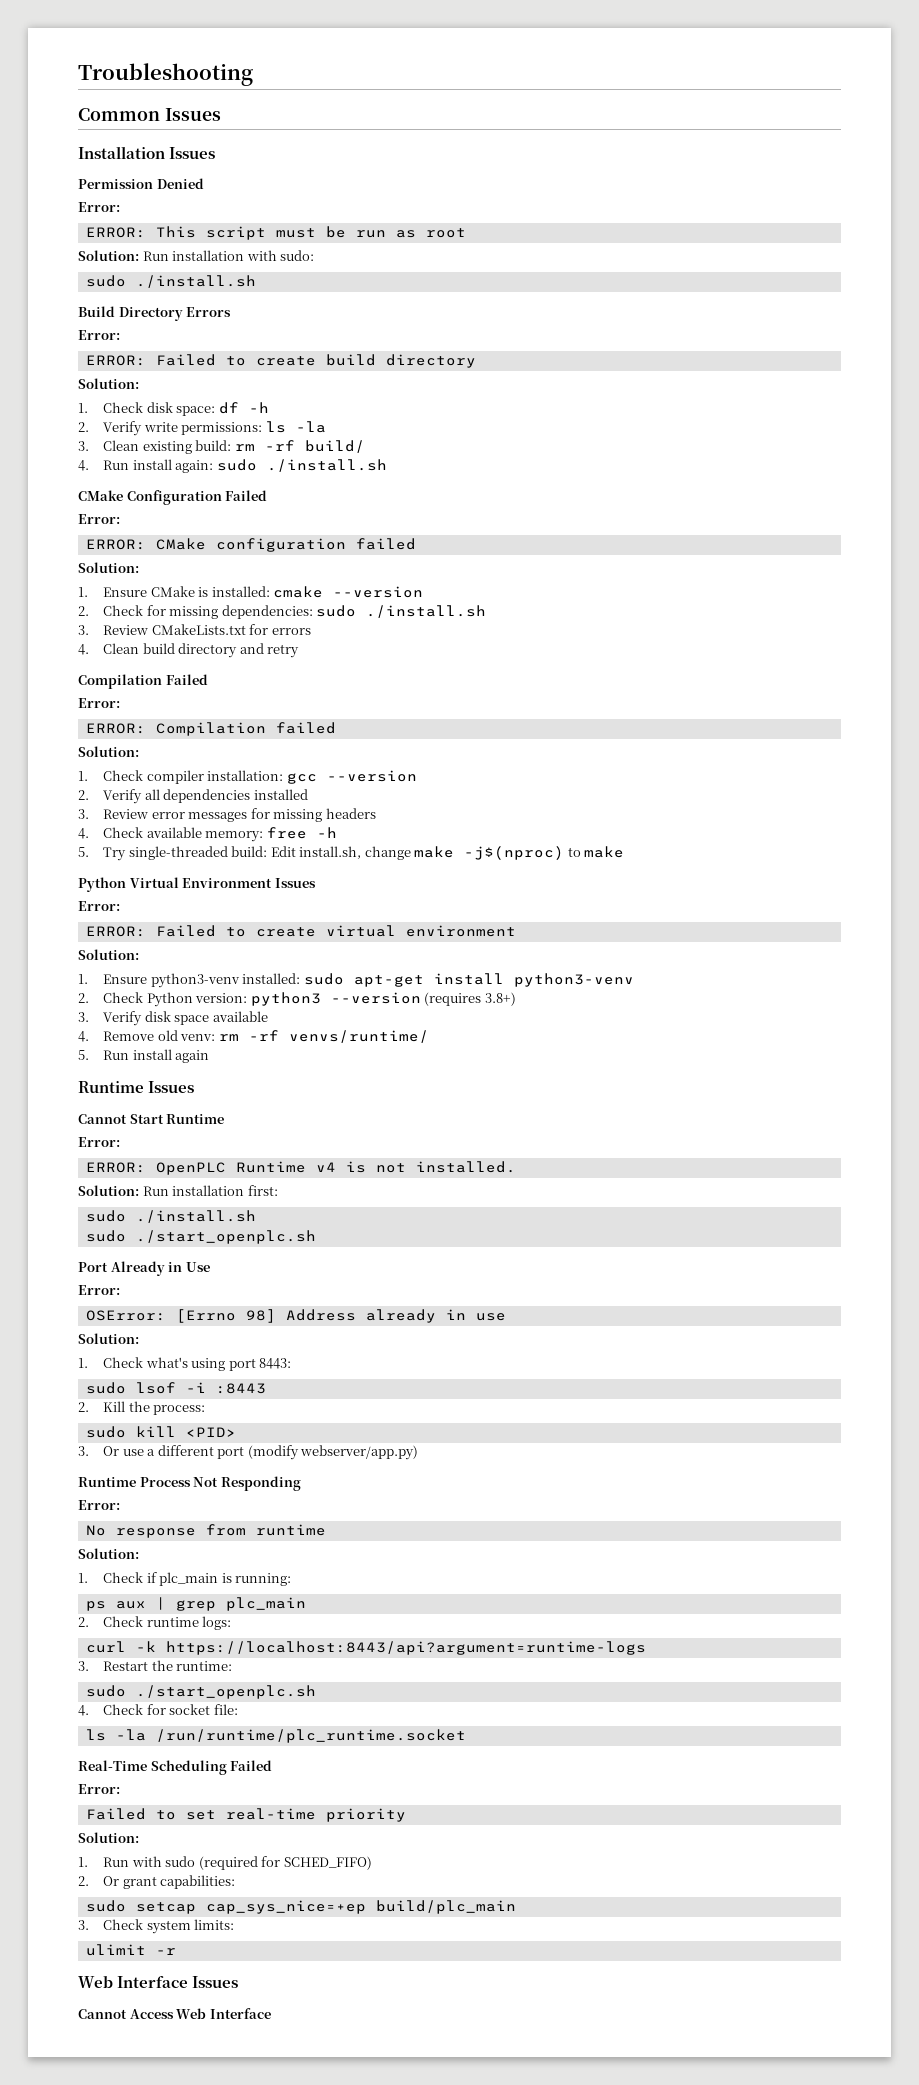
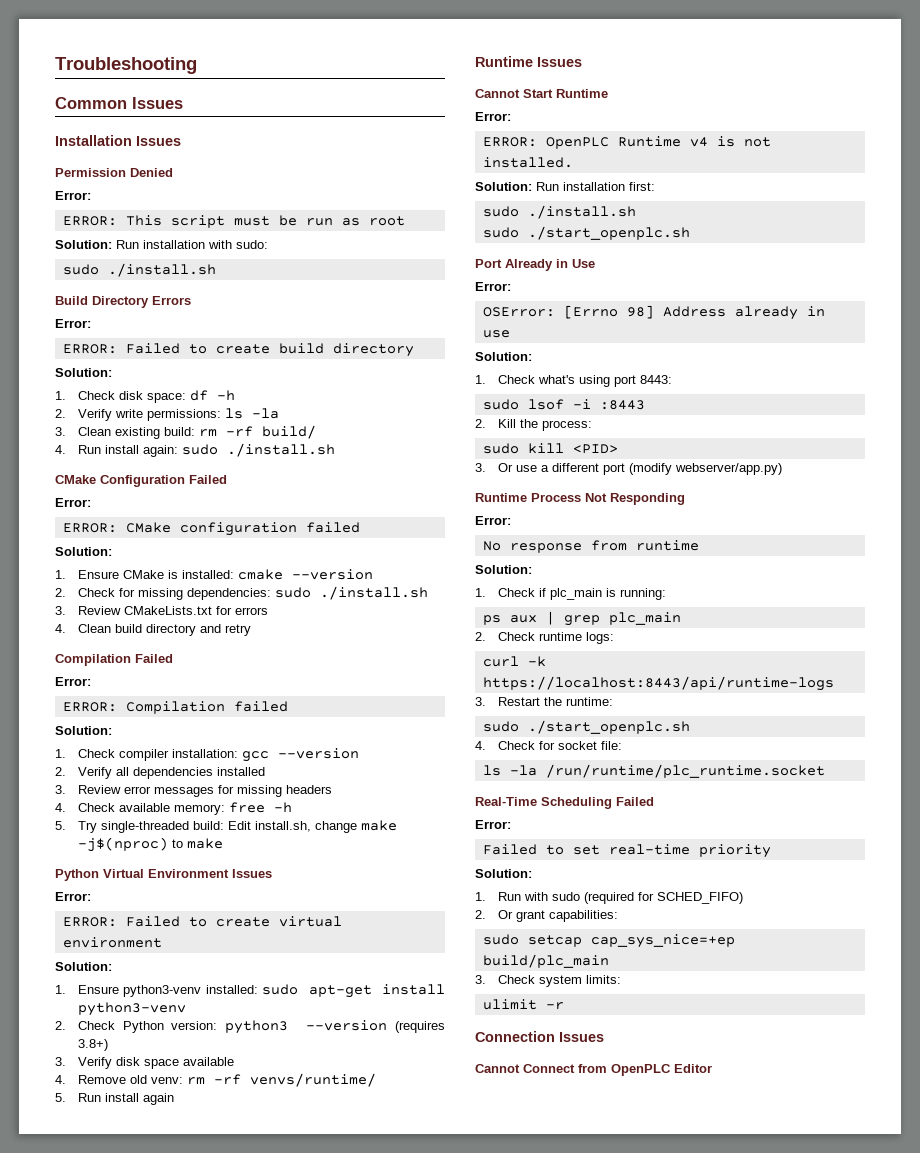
[165,1641,646,1655] https://localhost:8443/api?argument=runtime-logs -> [482,676,834,691] https://localhost:8443/api/runtime-logs
[78,1976,239,1988] [78,2008,271,2019] Web Interface Issues // Cannot Access Web Interface -> [475,1031,604,1042] [475,1064,712,1076] Connection Issues // Cannot Connect from OpenPLC Editor

